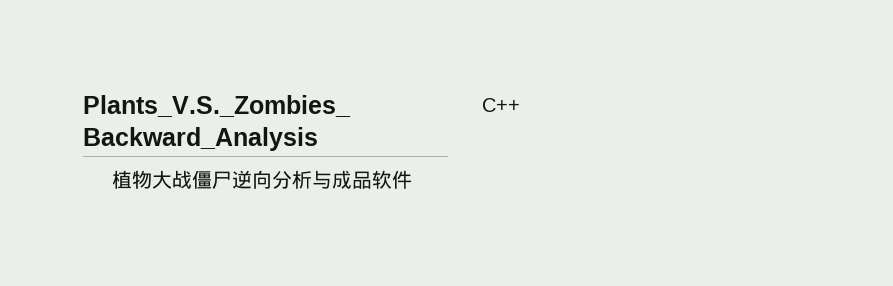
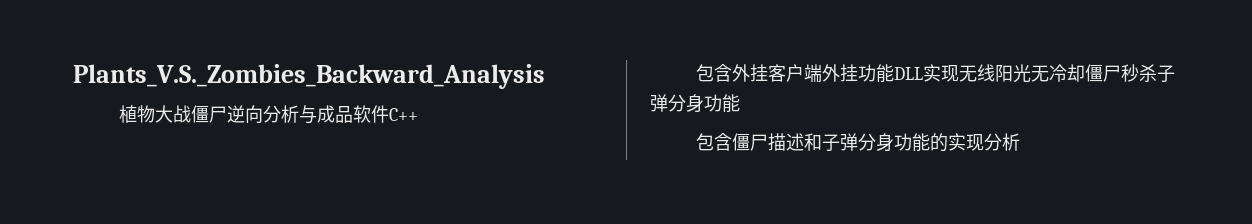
(520, 105) none -> [695,64,1175,83] [650,94,740,113] [695,133,1020,152] // 包含外挂客户端外挂功能DLL实现无线阳光无冷却僵尸秒杀子弹分身功能 // 包含僵尸描述和子弹分身功能的实现分析

